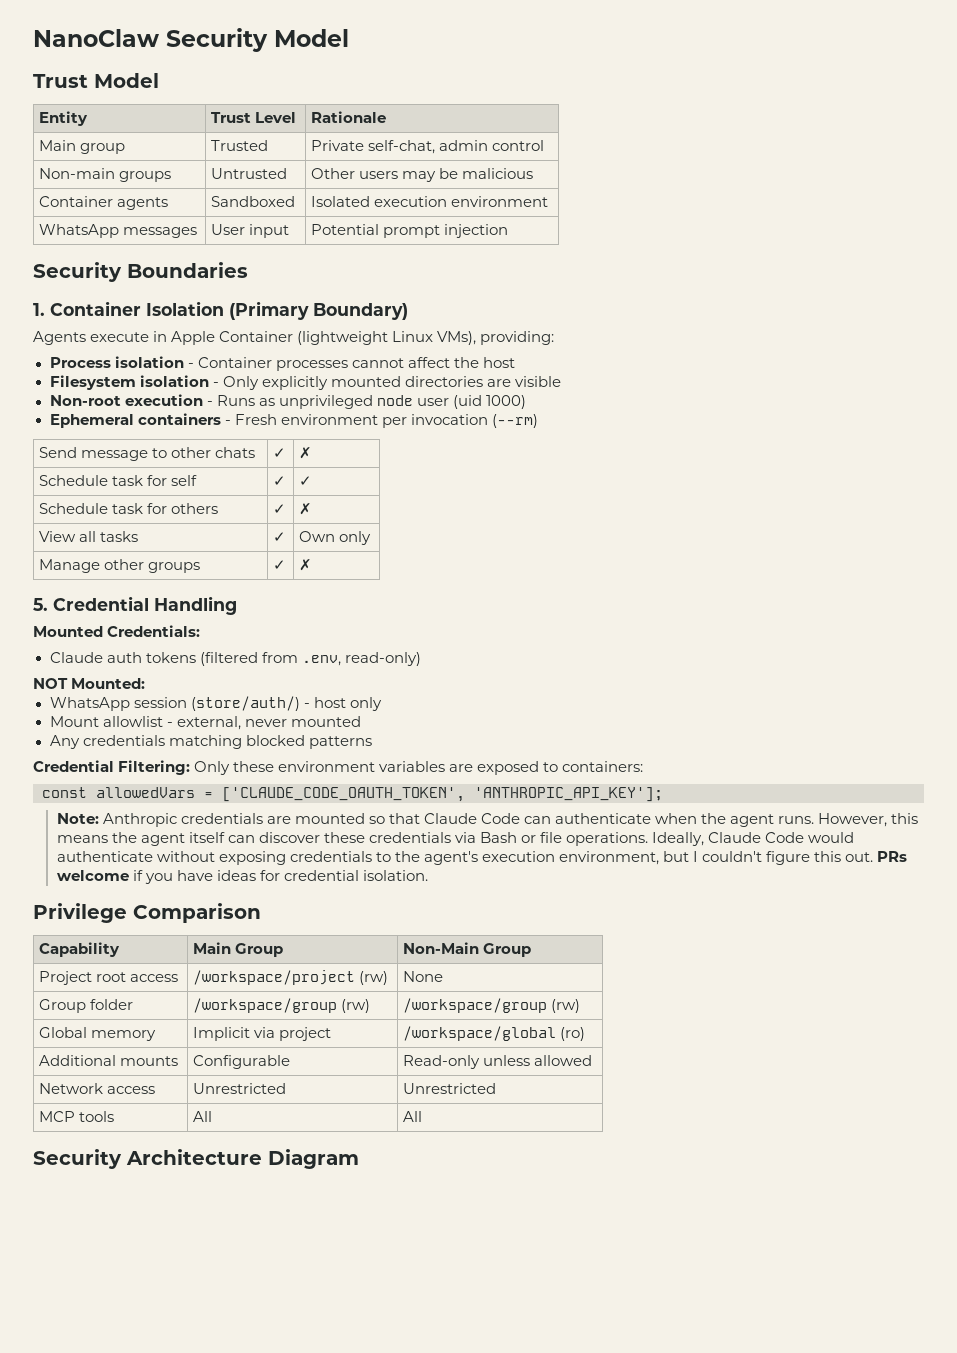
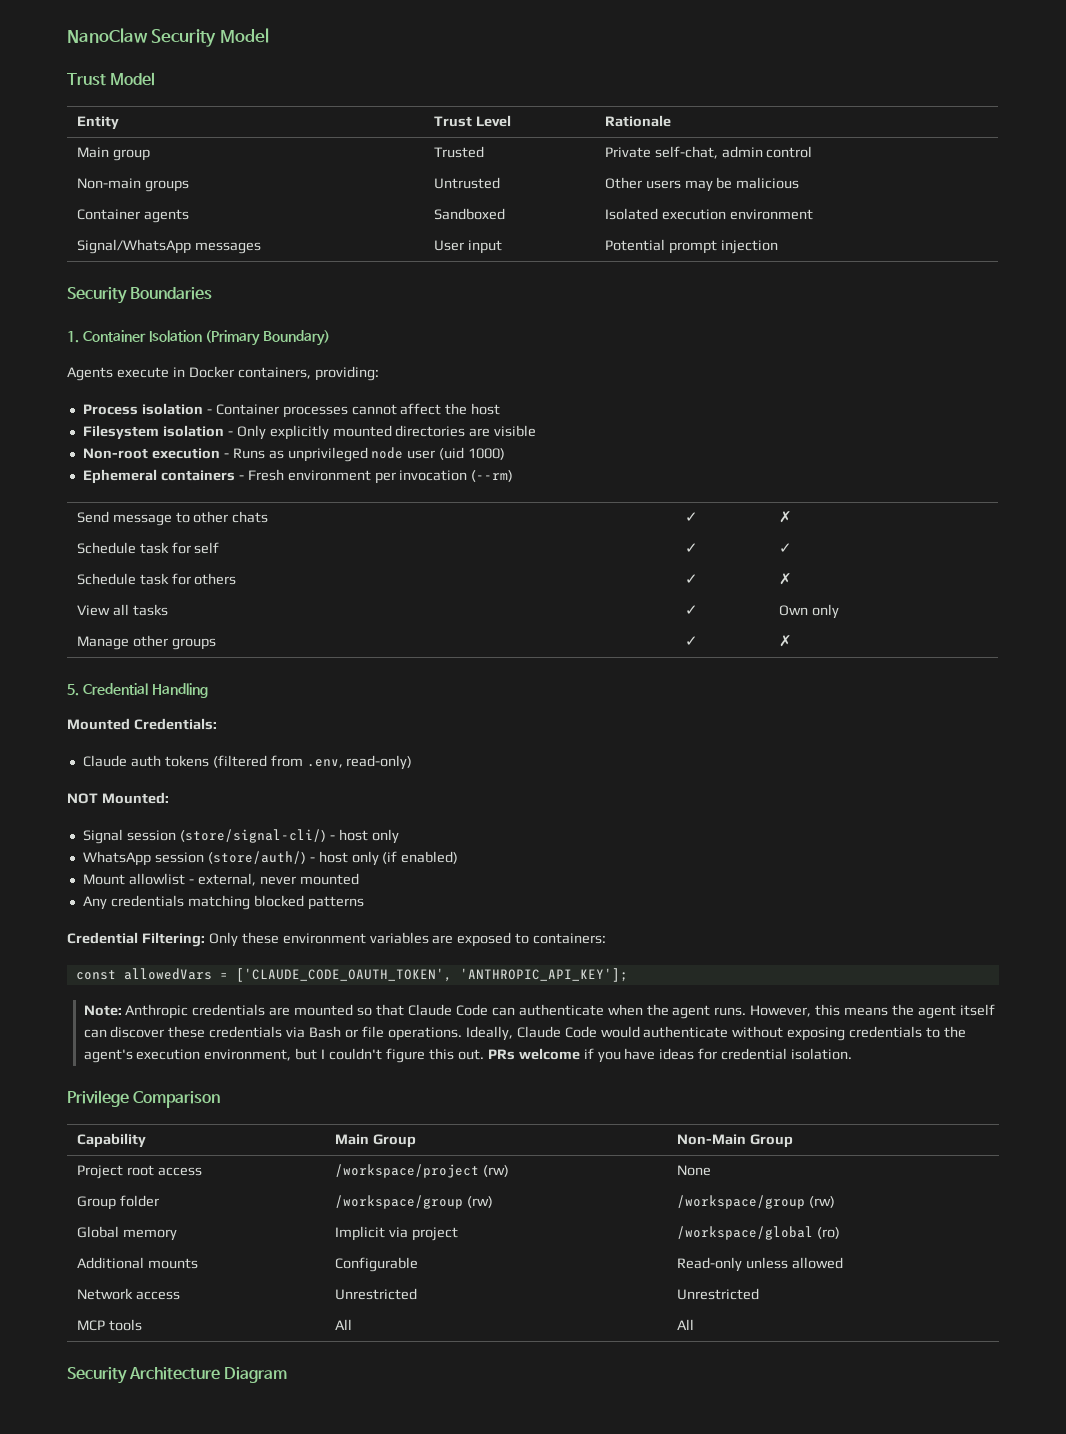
[39,224,120,238] WhatsApp -> [76,239,191,254] Signal/WhatsApp
[171,331,477,345] Apple Container (lightweight Linux VMs), -> [188,366,311,379] Docker containers,
(146, 683) none -> [82,829,399,844] // Signal session (store/signal-cli/) - host only
(382, 704) none -> [382,851,459,864] (if enabled)

